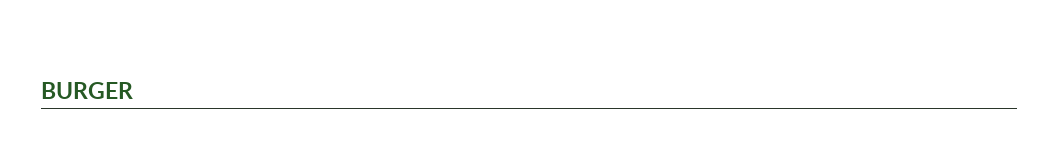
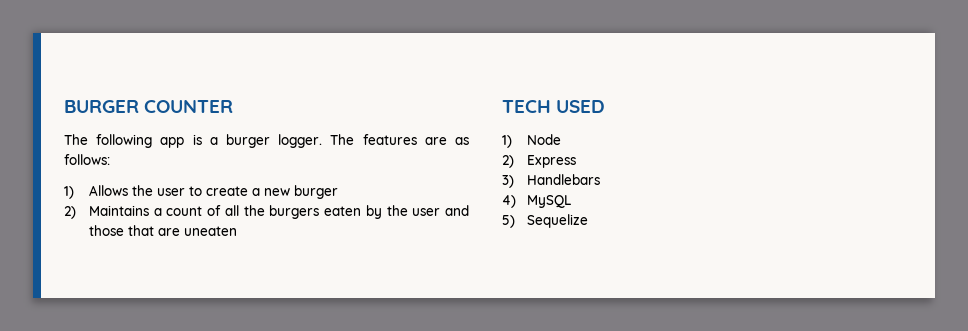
(133, 90) none -> [144,100,234,113] [64,134,469,148] [64,154,110,165] [64,185,338,199] [64,205,470,219] [88,225,237,236] [502,100,606,113] [502,134,561,148] [502,155,576,168] [502,174,600,188] [502,195,571,208] [502,214,588,228] COUNTER // The following app is a burger logger. The features are as follows: // 1) Allows the user to create a new burger // 2) Maintains a count of all the burgers eaten by the user and those that are uneaten // TECH USED // 1) Node // 2) Express // 3) Handlebars // 4) MySQL // 5) Sequelize

